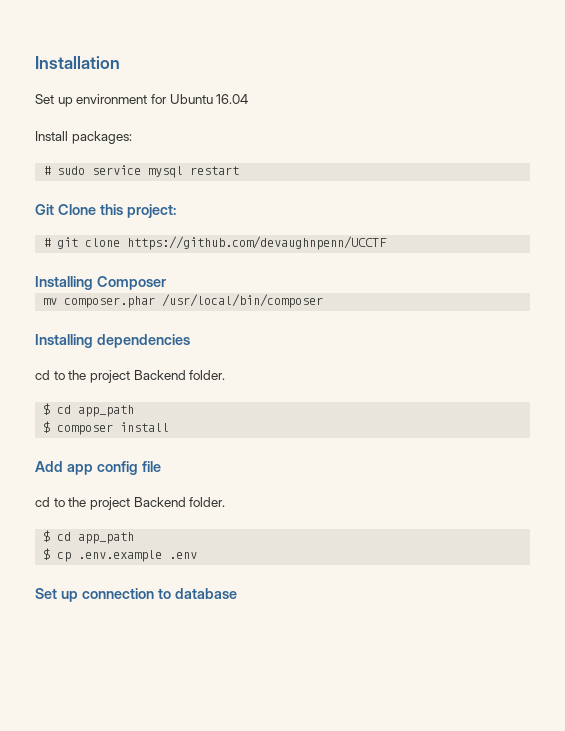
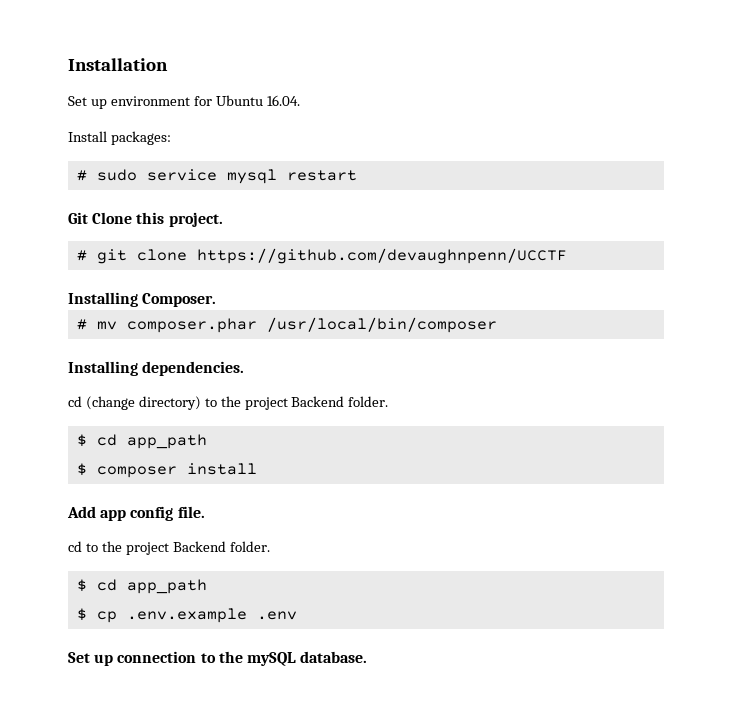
[216,94,249,104] 16.04 -> [266,95,300,106] 16.04.
[126,204,176,218] project: -> [168,212,223,227] project.
[96,276,166,290] Composer // -> [142,293,217,307] [76,319,87,330] Composer. // #
[96,334,190,348] [35,370,50,380] dependencies // cd -> [142,361,245,376] [68,396,201,410] dependencies. // cd (change directory)
[141,461,161,472] file -> [177,506,205,518] file.
[174,588,237,599] database -> [218,651,368,666] the mySQL database.

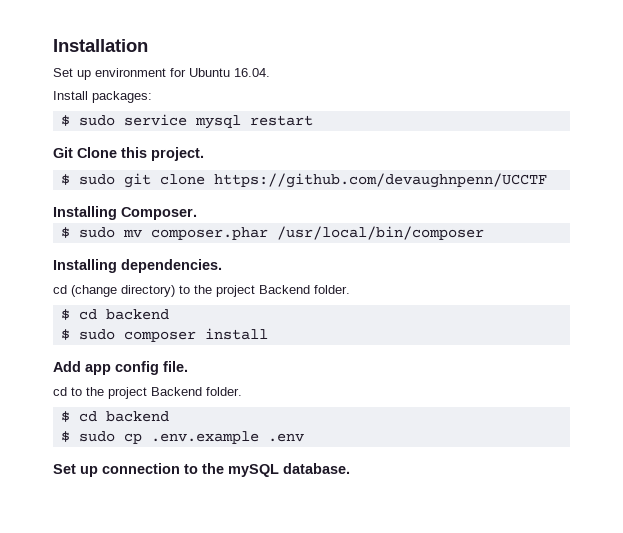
[76,170,87,181] # -> [60,115,70,126] $
[76,250,87,261] # -> [60,174,115,185] $ sudo
[76,319,87,330] # -> [60,227,115,238] $ sudo
[126,434,207,449] [76,463,87,476] app_path // $ -> [105,309,169,320] [60,329,115,340] backend // $ sudo
[126,579,207,594] [76,608,87,621] app_path // $ -> [105,411,169,422] [60,431,115,442] backend // $ sudo

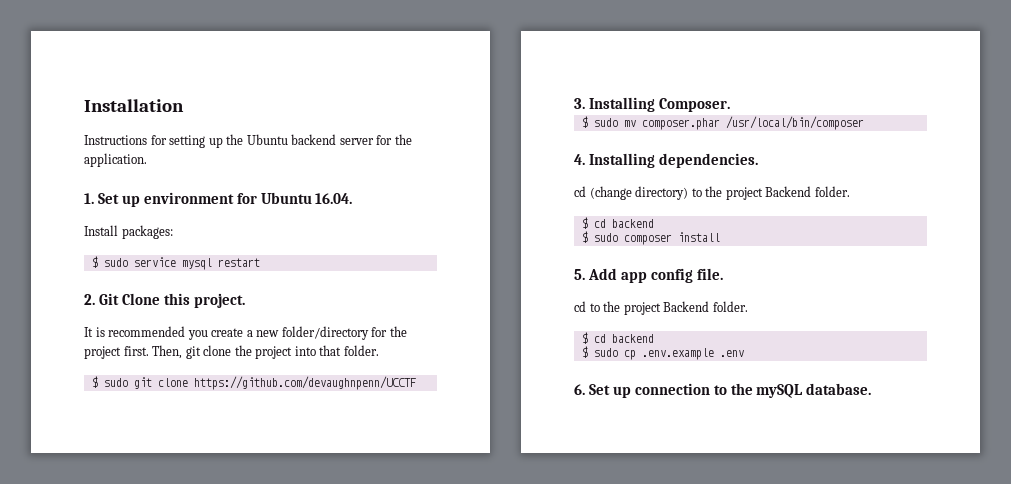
(148, 45) none -> [84,134,412,148] [84,153,147,167] [84,193,94,204] Instructions for setting up the Ubuntu backend server for the application. // 1.
(313, 120) none -> [84,294,95,305] 2.
(204, 154) none -> [84,326,407,340] [84,345,379,359] // It is recommended you create a new folder/directory for the project first. Then, git clone the project into that folder.
(547, 180) none -> [574,98,585,109] 3.
(484, 233) none -> [574,154,585,165] 4.
(268, 334) none -> [574,269,585,280] 5.
(304, 437) none -> [574,384,585,395] 6.

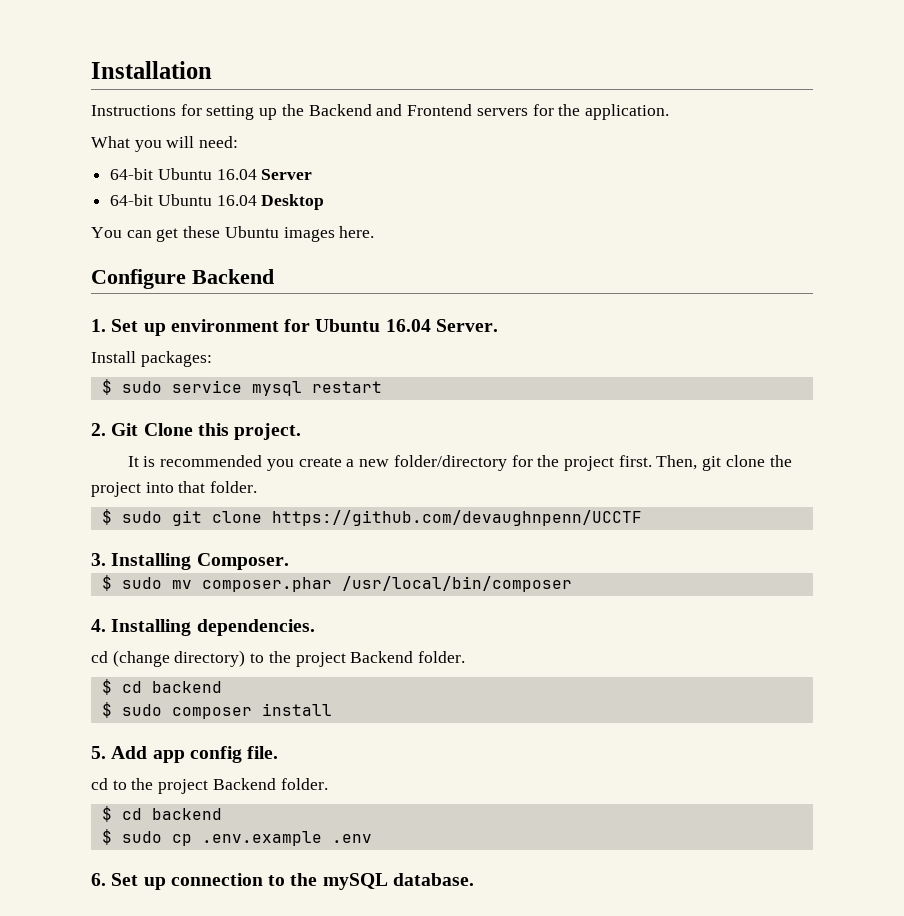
[246,134,374,145] Ubuntu backend server -> [308,104,528,116] Backend and Frontend servers
(147, 160) none -> [91,136,239,152] [110,168,313,180] [110,194,325,210] [91,226,375,242] [91,269,274,289] // What you will need: // 64-bit Ubuntu 16.04 Server // 64-bit Ubuntu 16.04 Desktop // You can get these Ubuntu images here. // Configure Backend
[315,193,353,204] 16.04. -> [385,319,498,332] 16.04 Server.

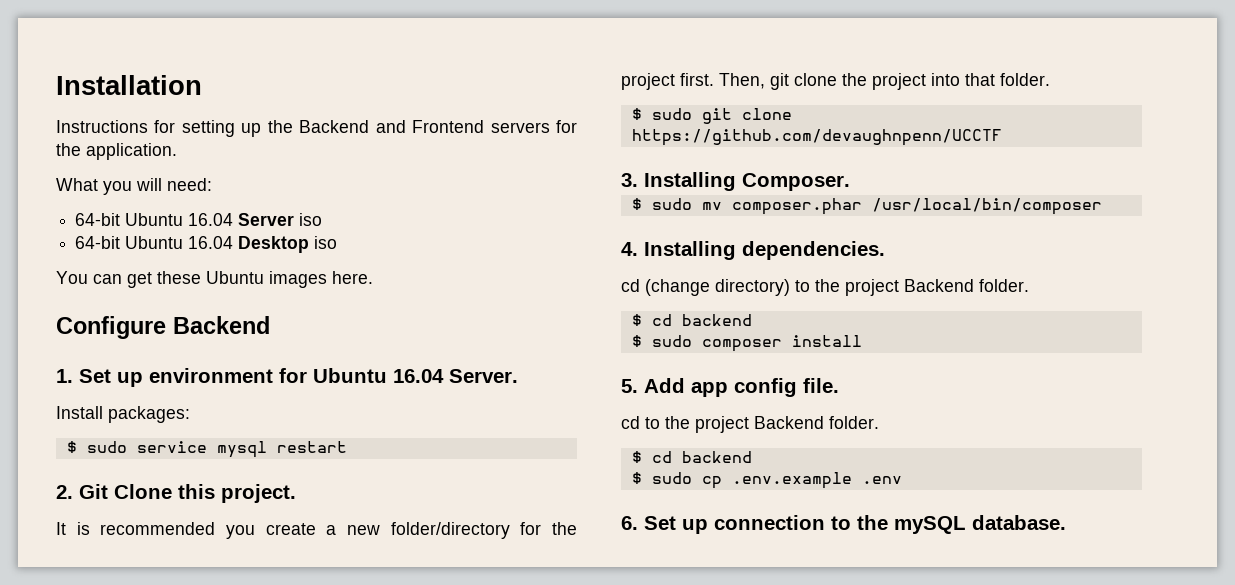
(313, 174) none -> [299,213,323,226] iso
(325, 202) none -> [314,236,338,249] iso

